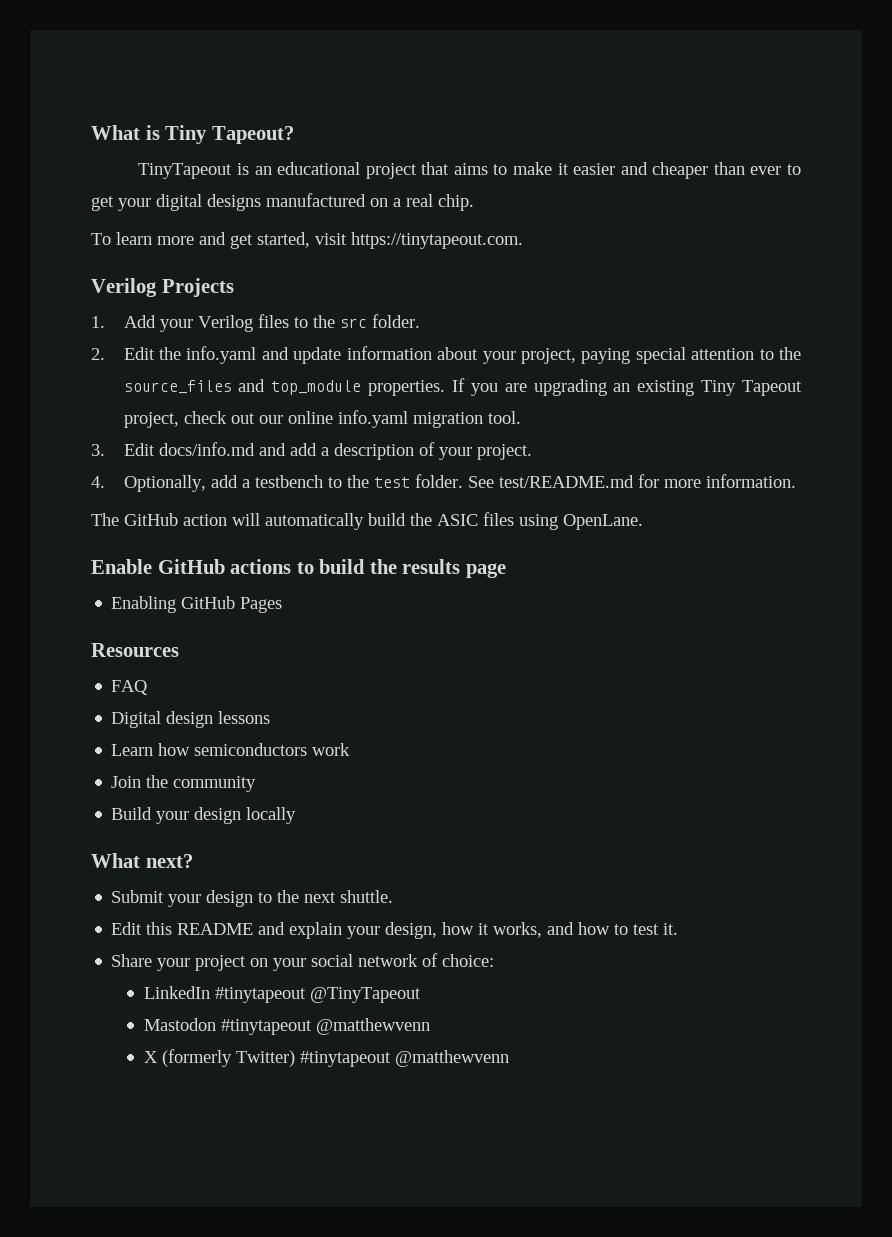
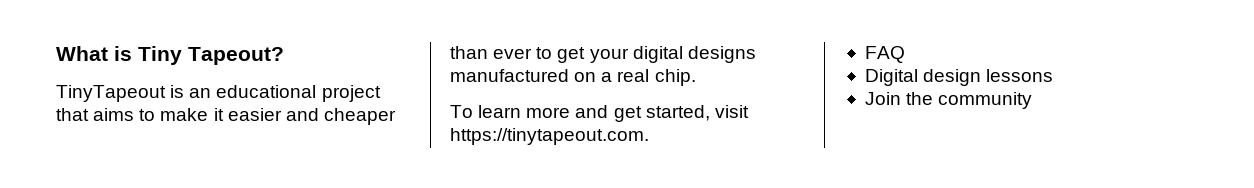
[91,278,234,297] [91,314,420,332] [91,346,801,364] [123,378,802,396] [123,410,521,428] [91,442,532,460] [91,474,796,492] [91,512,643,530] [91,559,506,578] [111,596,283,613] [91,643,179,657] // Verilog Projects // 1. Add your Verilog files to the src folder. // 2. Edit the info.yaml and update information about your project, paying special attention to the source_files and top_module properties. If you are upgrading an existing Tiny Tapeout project, check out our online info.yaml migration tool. // 3. Edit docs/info.md and add a description of your project. // 4. Optionally, add a testbench to the test folder. See test/README.md for more information. // The GitHub action will automatically build the ASIC files using OpenLane. // Enable GitHub actions to build the results page // Enabling GitHub Pages // Resources -> (649, 136) none
[111,743,351,756] // Learn how semiconductors work -> (1054, 75) none
[111,807,297,824] [91,853,193,868] [111,890,394,907] [111,922,679,939] [111,953,495,971] [143,986,421,1003] [143,1018,430,1035] [143,1049,509,1067] // Build your design locally // What next? // Submit your design to the next shuttle. // Edit this README and explain your design, how it works, and how to test it. // Share your project on your social network of choice: // LinkedIn #tinytapeout @TinyTapeout // Mastodon #tinytapeout @matthewvenn // X (formerly Twitter) #tinytapeout @matthewvenn -> (1033, 100) none

